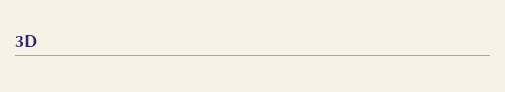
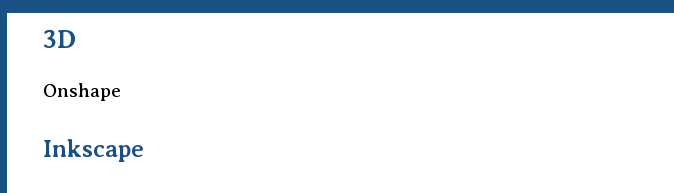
(37, 41) none -> [43,83,121,101] [43,139,144,162] // Onshape // Inkscape

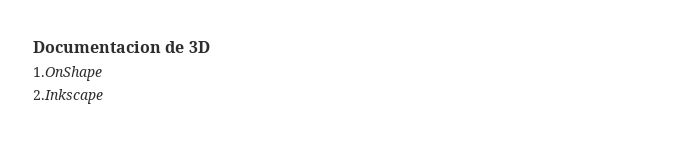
(43, 38) none -> [33,41,185,53] Documentacion de
[43,83,121,101] [43,139,144,162] Onshape // Inkscape -> [33,66,102,81] [33,89,103,104] 1.OnShape // 2.Inkscape

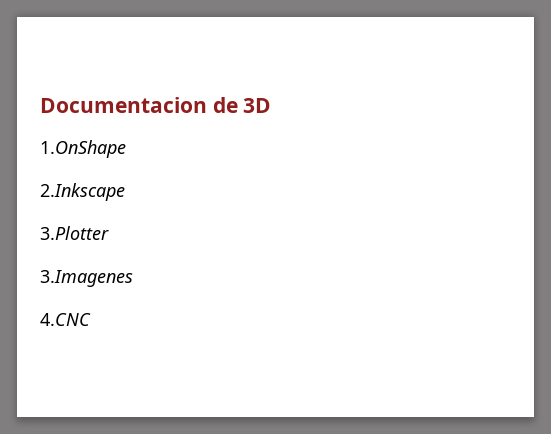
(103, 96) none -> [40,226,109,240] [40,270,133,287] [40,313,91,326] // 3.Plotter // 3.Imagenes // 4.CNC

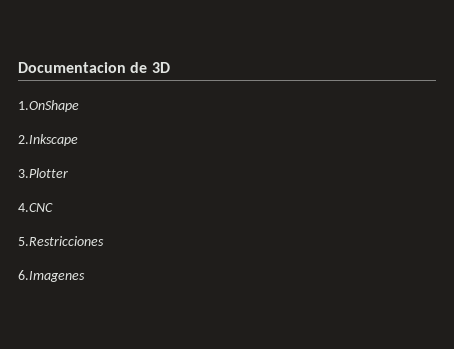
[40,270,133,287] [40,313,91,326] 3.Imagenes // 4.CNC -> [18,203,53,212] [18,236,104,246] [18,270,85,282] 4.CNC // 5.Restricciones // 6.Imagenes

